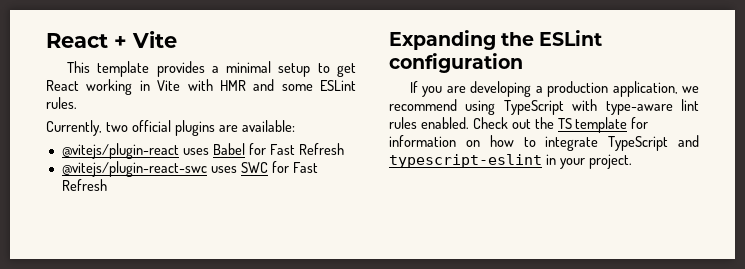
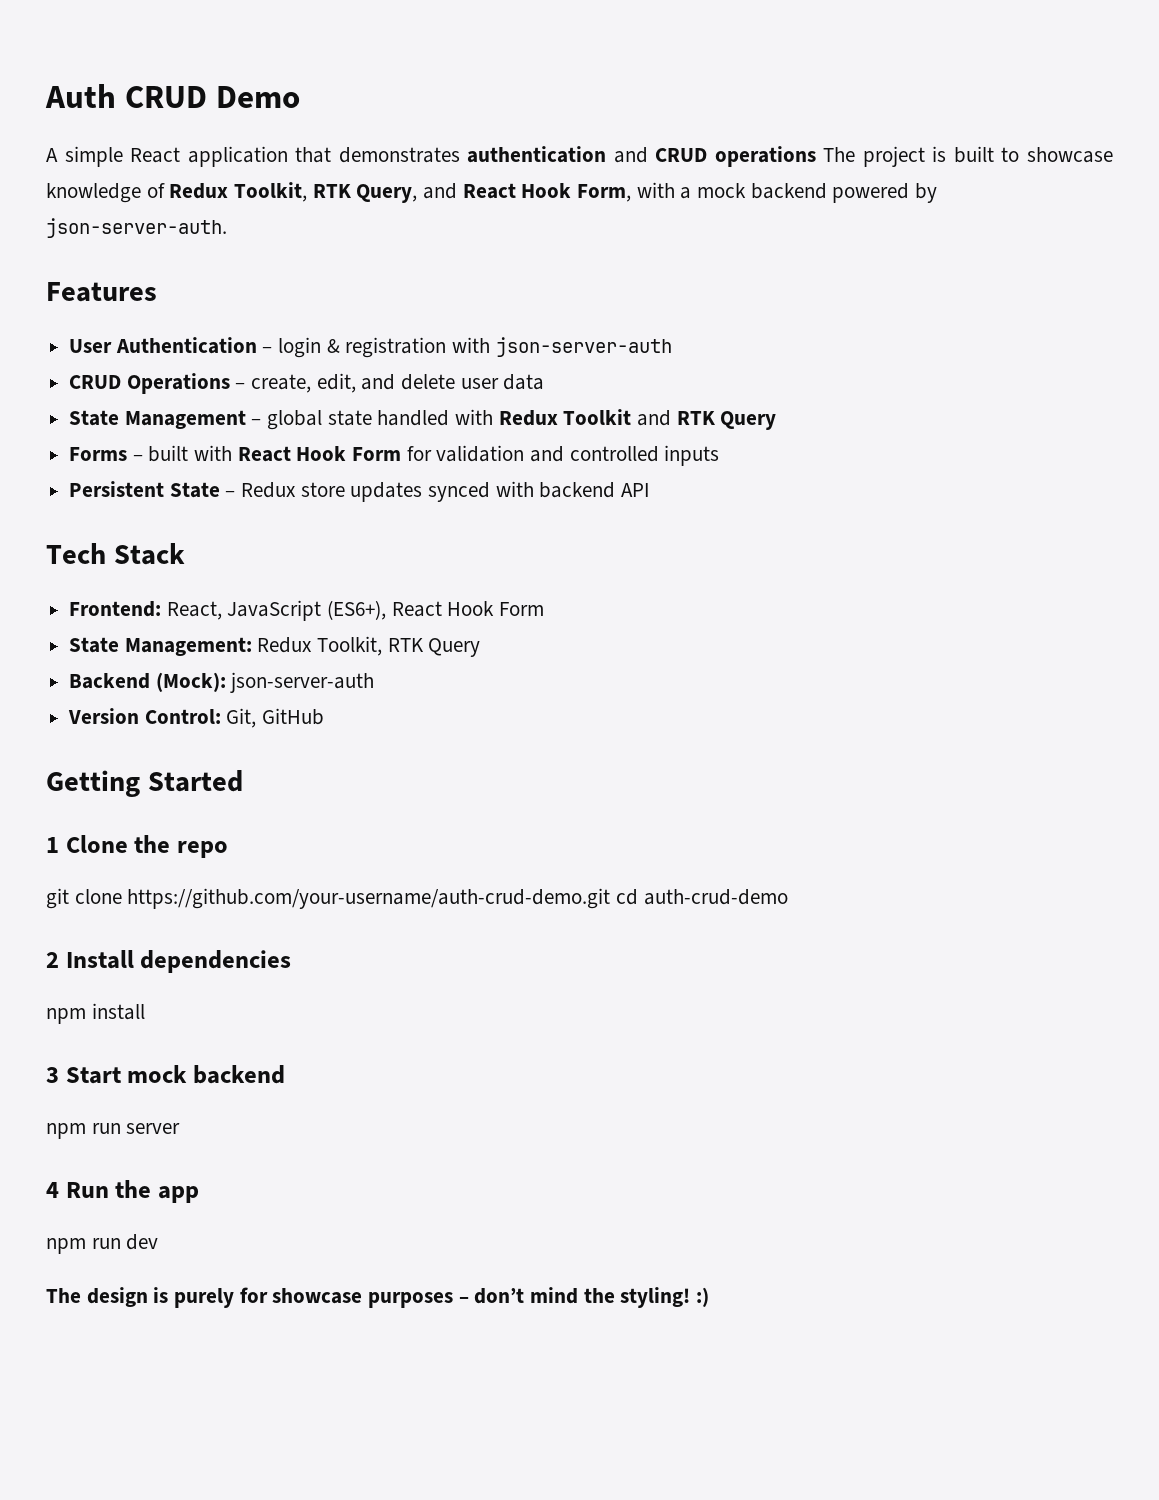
[46,31,177,48] [67,61,356,77] [46,79,356,95] [46,97,77,109] [46,120,295,136] [61,143,344,159] [61,161,318,177] [61,179,107,191] [389,30,603,50] [389,53,523,73] [410,81,699,97] [389,99,699,115] [389,117,649,133] [389,135,699,151] [389,154,632,169] React + Vite // This template provides a minimal setup to get React working in Vite with HMR and some ESLint rules. // Currently, two official plugins are available: // @vitejs/plugin-react uses Babel for Fast Refresh // @vitejs/plugin-react-swc uses SWC for Fast Refresh // Expanding the ESLint configuration // If you are developing a production application, we recommend using TypeScript with type-aware lint rules enabled. Check out the TS template for information on how to integrate TypeScript and typescript-eslint in your project. -> [45,84,300,108] [46,146,1113,167] [46,182,938,203] [46,218,227,238] [46,282,157,302] [69,337,672,358] [69,373,545,394] [69,409,777,430] [69,445,720,466] [69,481,651,502] [46,543,185,565] [69,600,545,621] [69,636,481,657] [69,672,375,693] [68,708,325,728] [46,770,243,797] [46,835,228,858] [46,888,788,909] [46,950,292,973] [46,1003,145,1024] [46,1065,285,1084] [46,1123,181,1139] [46,1180,199,1203] [46,1234,159,1254] [46,1287,710,1308] Auth CRUD Demo // A simple React application that demonstrates authentication and CRUD operations The project is built to showcase knowledge of Redux Toolkit, RTK Query, and React Hook Form, with a mock backend powered by json-server-auth. // Features // User Authentication – login & registration with json-server-auth // CRUD Operations – create, edit, and delete user data // State Management – global state handled with Redux Toolkit and RTK Query // Forms – built with React Hook Form for validation and controlled inputs // Persistent State – Redux store updates synced with backend API // Tech Stack // Frontend: React, JavaScript (ES6+), React Hook Form // State Management: Redux Toolkit, RTK Query // Backend (Mock): json-server-auth // Version Control: Git, GitHub // Getting Started // 1 Clone the repo // git clone https://github.com/your-username/auth-crud-demo.git cd auth-crud-demo // 2 Install dependencies // npm install // 3 Start mock backend // npm run server // 4 Run the app // npm run dev // The design is purely for showcase purposes – don’t mind the styling! :)

